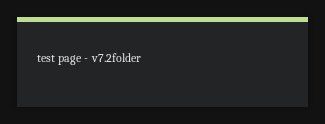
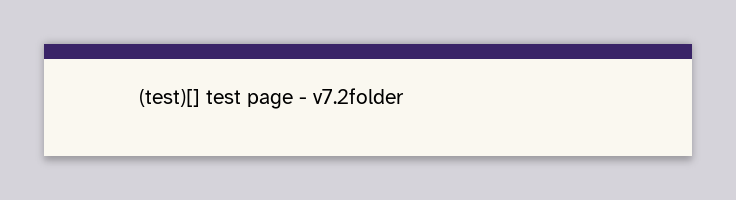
(37, 58) none -> [139,89,200,107] (test)[]

